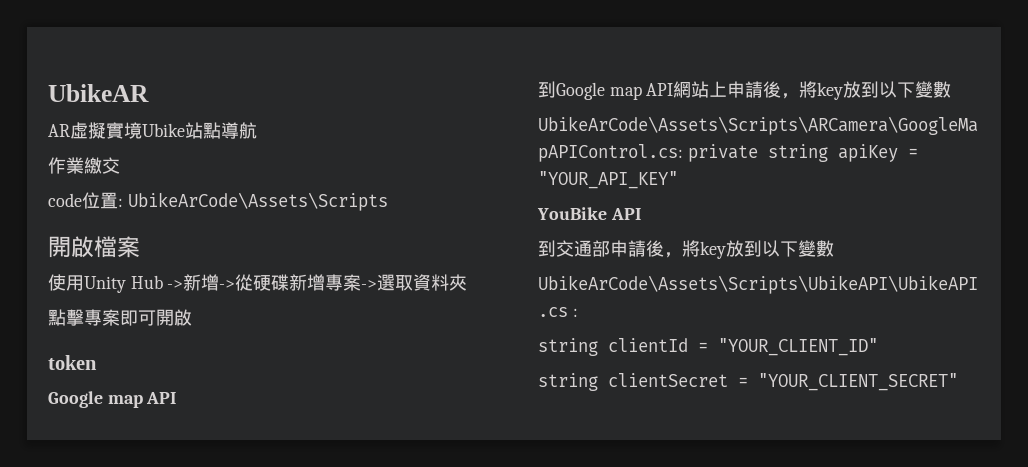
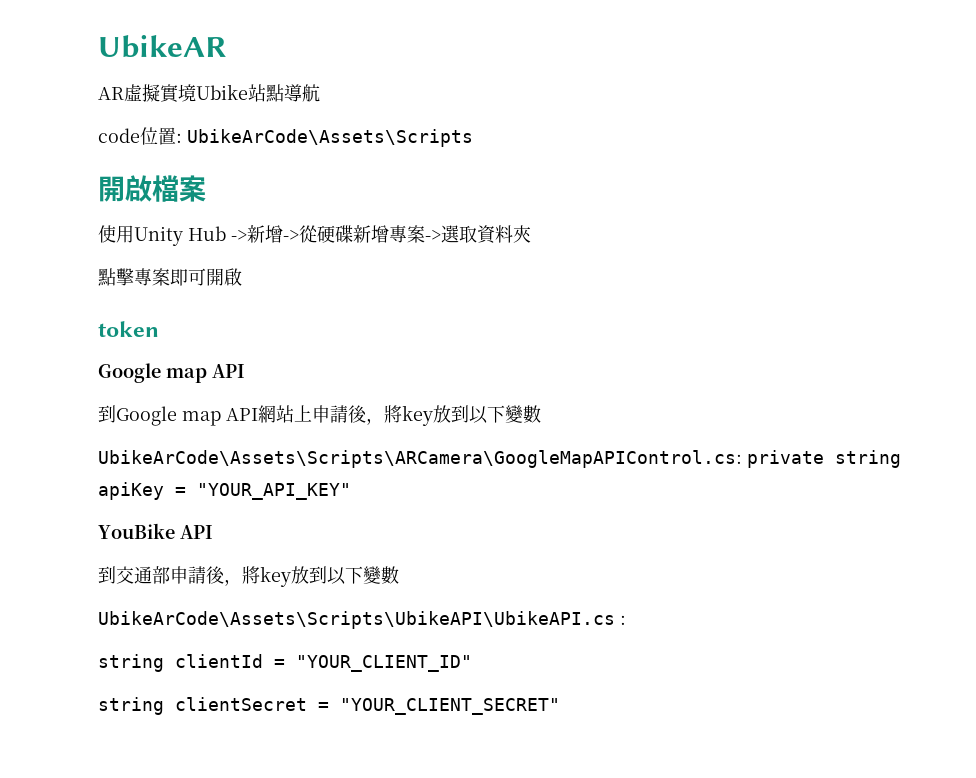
[48,157,120,174] // 作業繳交 -> (320, 93) none

